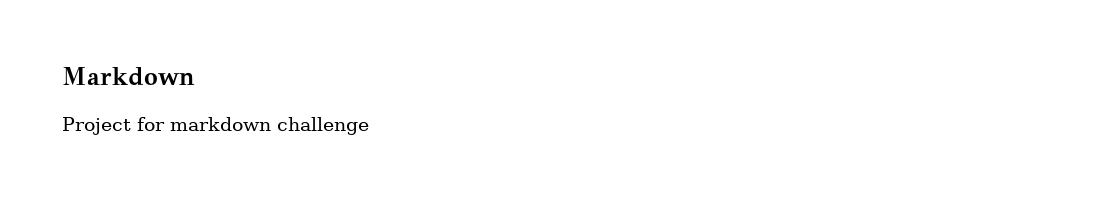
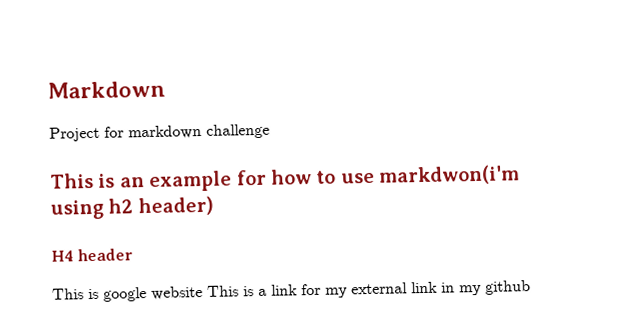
(369, 126) none -> [50,164,521,192] [50,195,214,220] [51,248,134,262] [52,280,531,302] // This is an example for how to use markdwon(i'm using h2 header) // H4 header // This is google website This is a link for my external link in my github

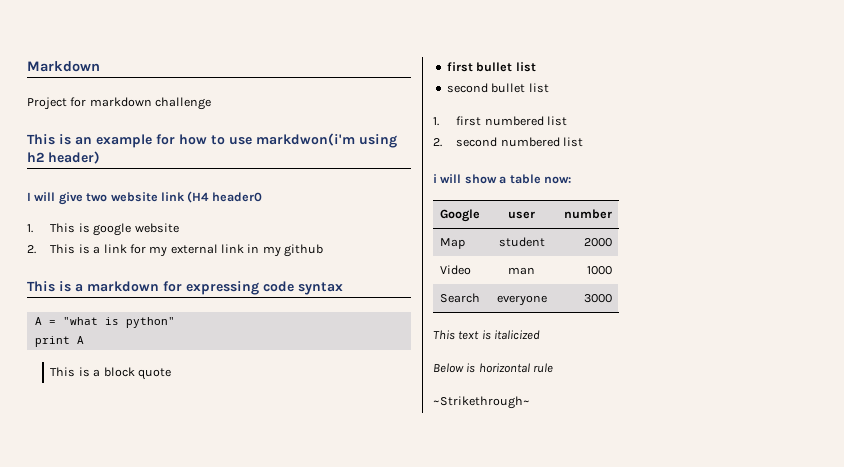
[51,248,134,262] H4 header // -> [27,191,262,205] [27,224,33,233] I will give two website link (H4 header0 // 1.
(203, 293) none -> [27,245,36,254] // 2.
(531, 287) none -> [27,281,343,295] [34,317,175,328] [34,336,84,347] [50,367,171,380] [446,62,536,72] [446,83,549,93] [433,116,568,126] [433,137,584,147] [433,174,571,184] [440,209,481,222] [508,211,535,219] [563,209,612,219] [440,238,466,249] [498,237,545,247] [583,238,612,247] [440,265,472,275] [508,267,535,275] [586,266,612,275] [440,293,481,303] [496,295,547,306] [583,294,612,303] [433,330,541,340] [433,363,554,373] [433,396,530,409] // This is a markdown for expressing code syntax // A = "what is python" // print A // This is a block quote // first bullet list // second bullet list // 1. first numbered list // 2. second numbered list // i will show a table now: // Google | user | number // Map | student | 2000 // Video | man | 1000 // Search | everyone | 3000 // This text is italicized // Below is horizontal rule // ~Strikethrough~

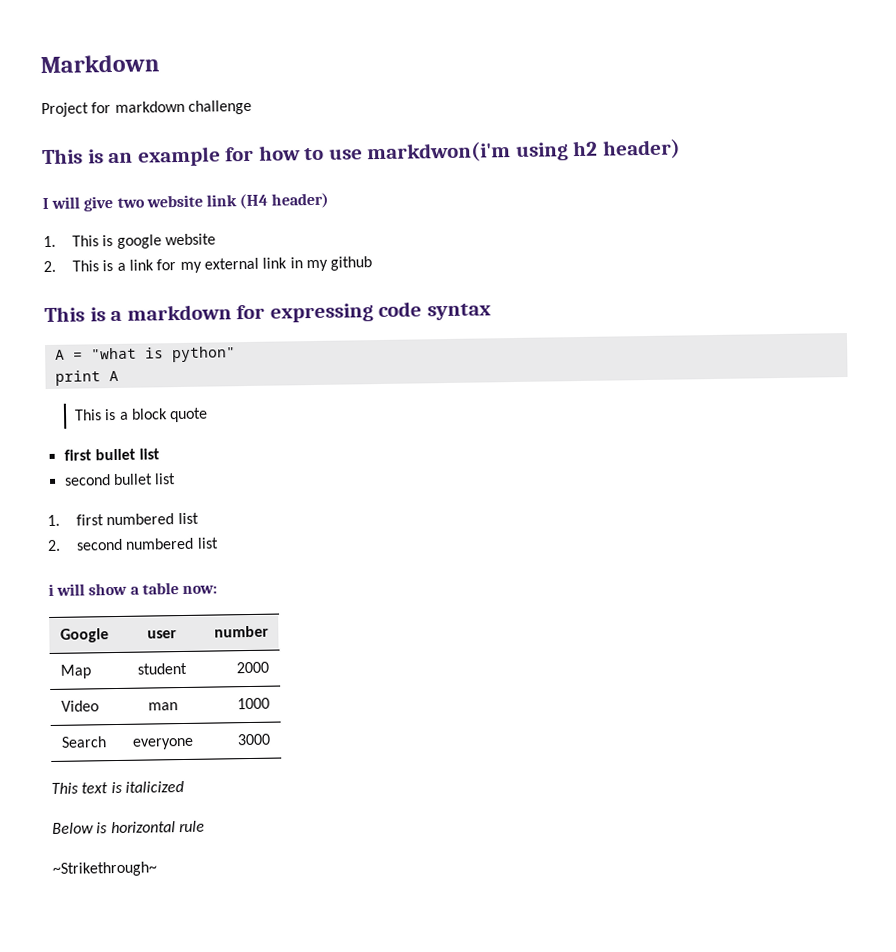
[211,192,262,202] header0 -> [271,192,330,209] header)

